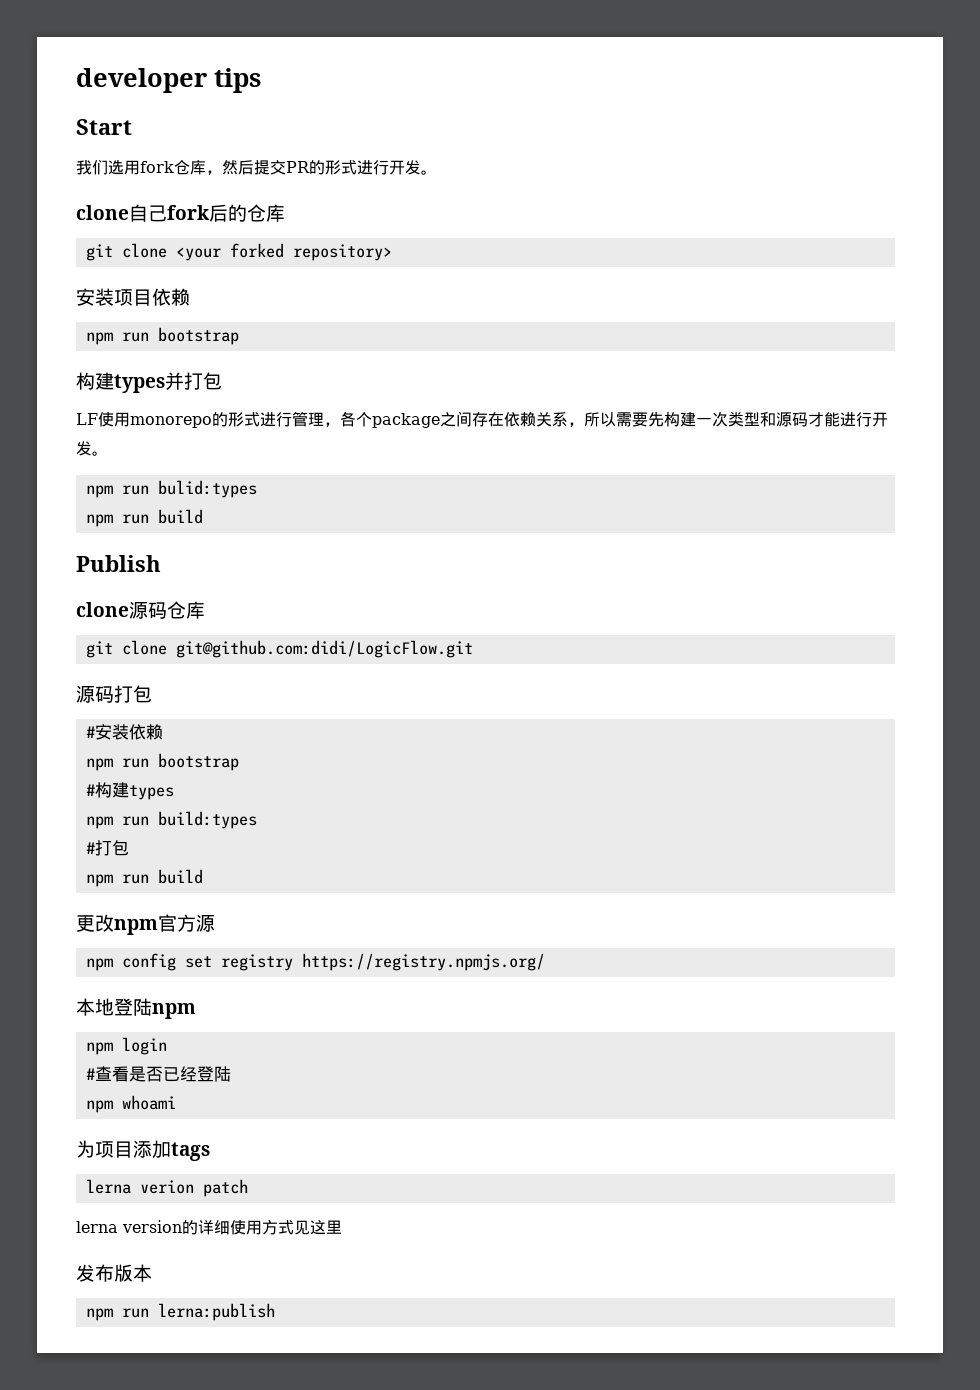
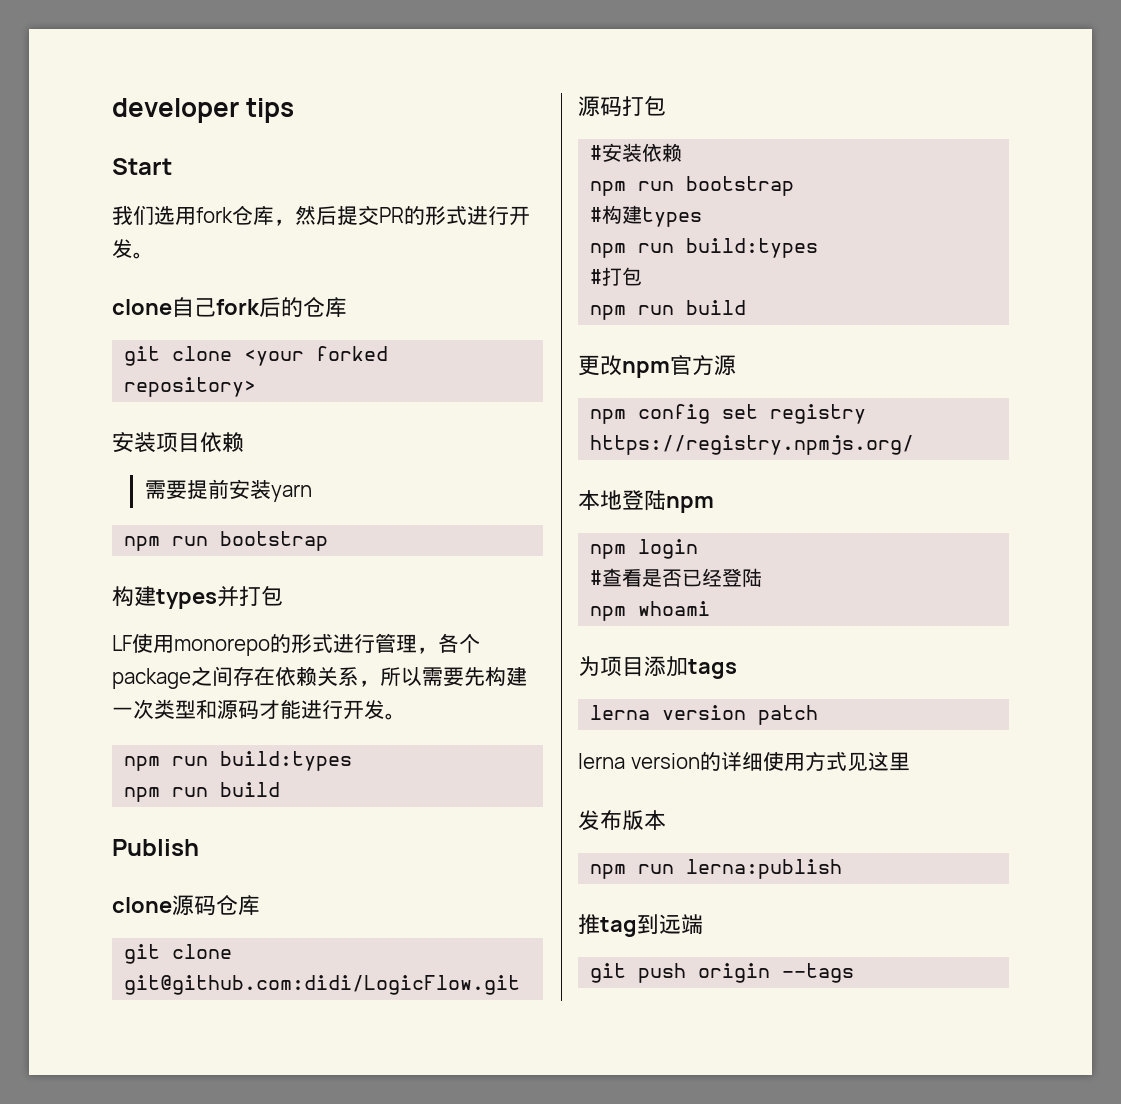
(190, 297) none -> [144,479,312,502] // 需要提前安装yarn
[157,480,257,498] bulid:types -> [220,751,353,771] build:types
[139,1180,194,1194] verion -> [662,705,747,720] version
(275, 1312) none -> [578,914,703,937] [590,963,855,983] // 推tag到远端 // git push origin --tags

